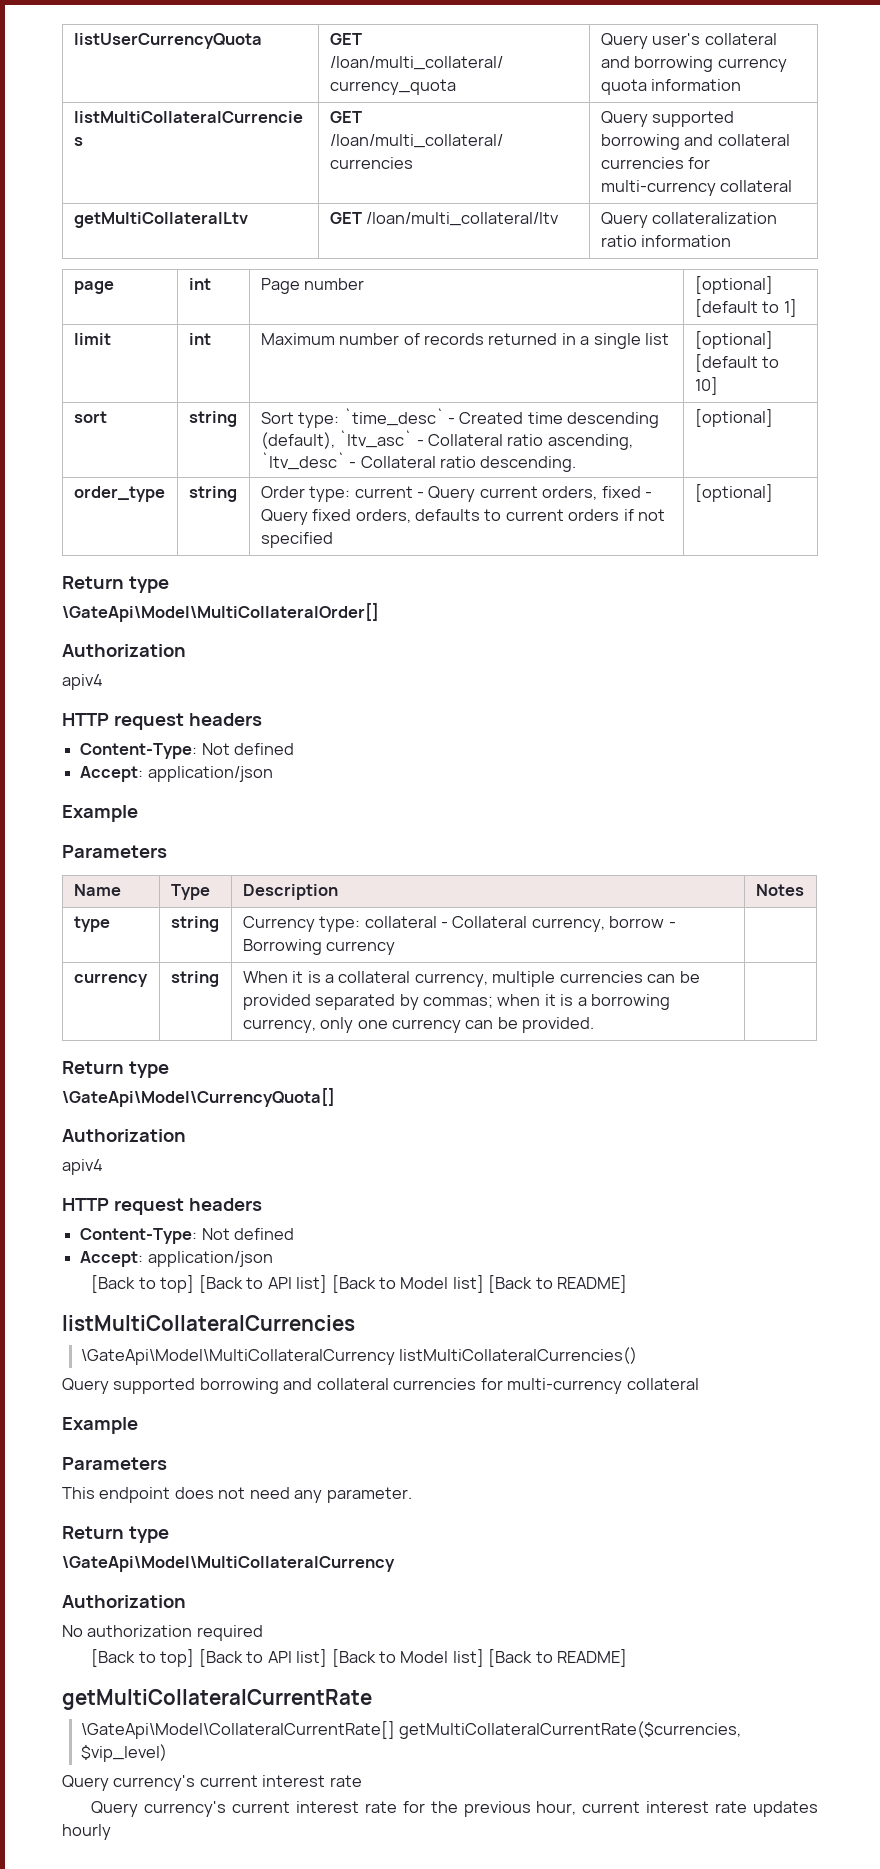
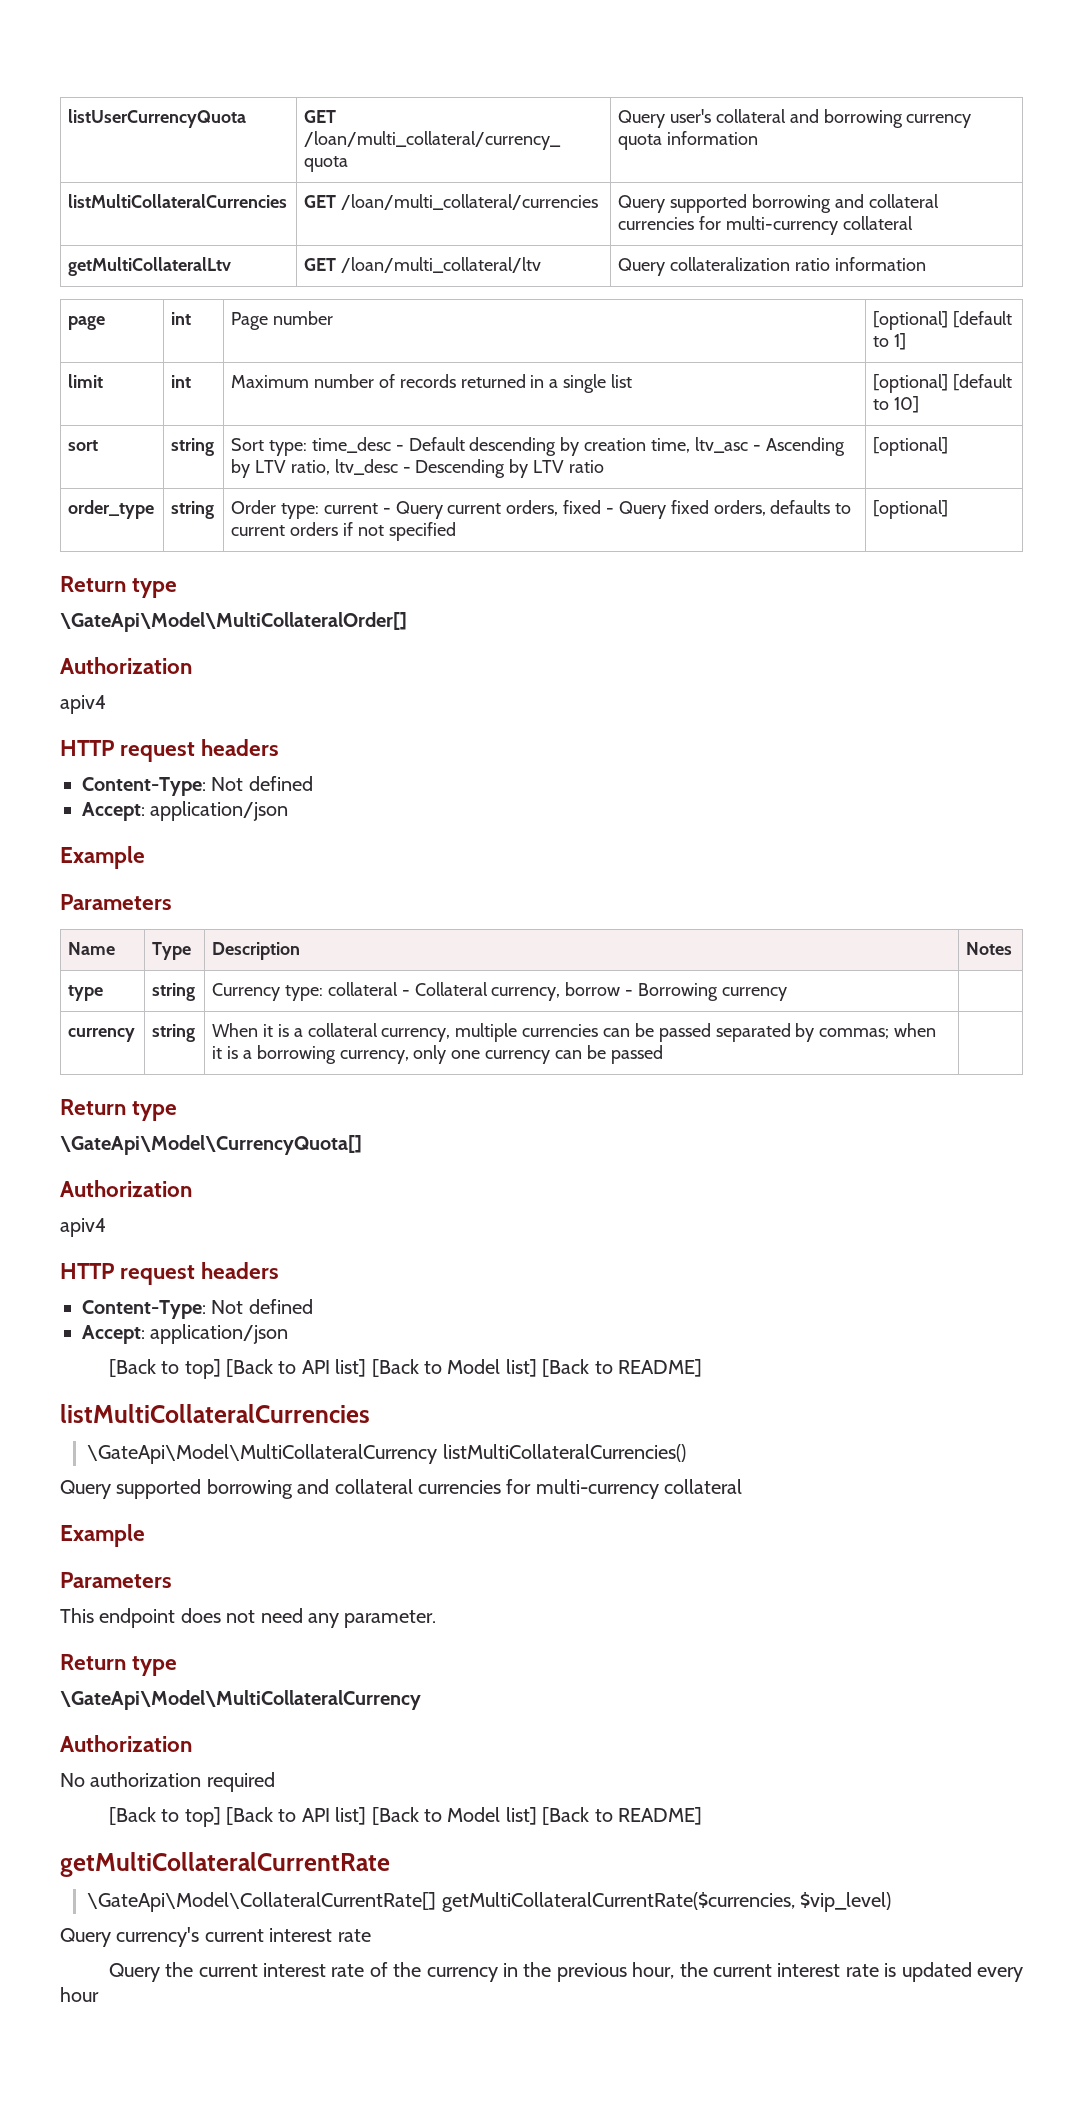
[343,408,660,428] [260,430,633,450] [260,452,577,472] `time_desc` - Created time descending (default), `ltv_asc` - Collateral ratio ascending, `ltv_desc` - Collateral ratio descending. -> [311,437,845,456] [231,459,604,478] time_desc - Default descending by creation time, ltv_asc - Ascending by LTV ratio, ltv_desc - Descending by LTV ratio
[242,994,311,1010] provided -> [658,1023,711,1042] passed
[522,1017,595,1033] provided. -> [610,1045,663,1064] passed
[144,1801,425,1817] currency's current interest rate for -> [165,1962,518,1982] the current interest rate of the currency in
[582,1801,819,1817] [62,1824,111,1840] current interest rate updates hourly -> [679,1962,1023,1982] [60,1987,99,2002] the current interest rate is updated every hour

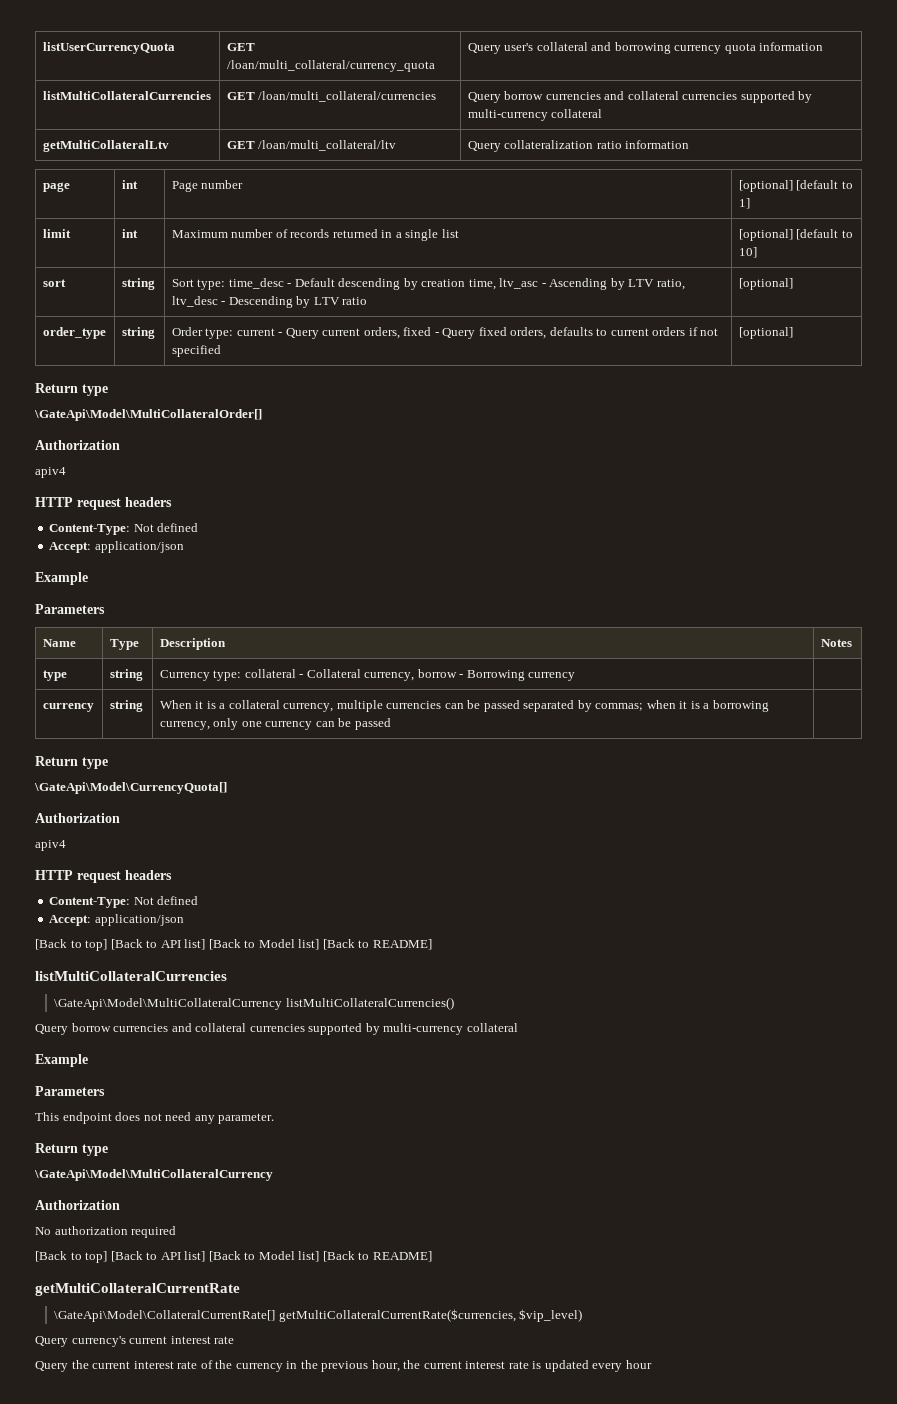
[669,194,939,213] [618,216,721,230] supported borrowing and collateral currencies for -> [504,91,813,103] borrow currencies and collateral currencies supported by
[116,1479,532,1499] supported borrowing and collateral currencies for -> [71,1023,380,1035] borrow currencies and collateral currencies supported by

